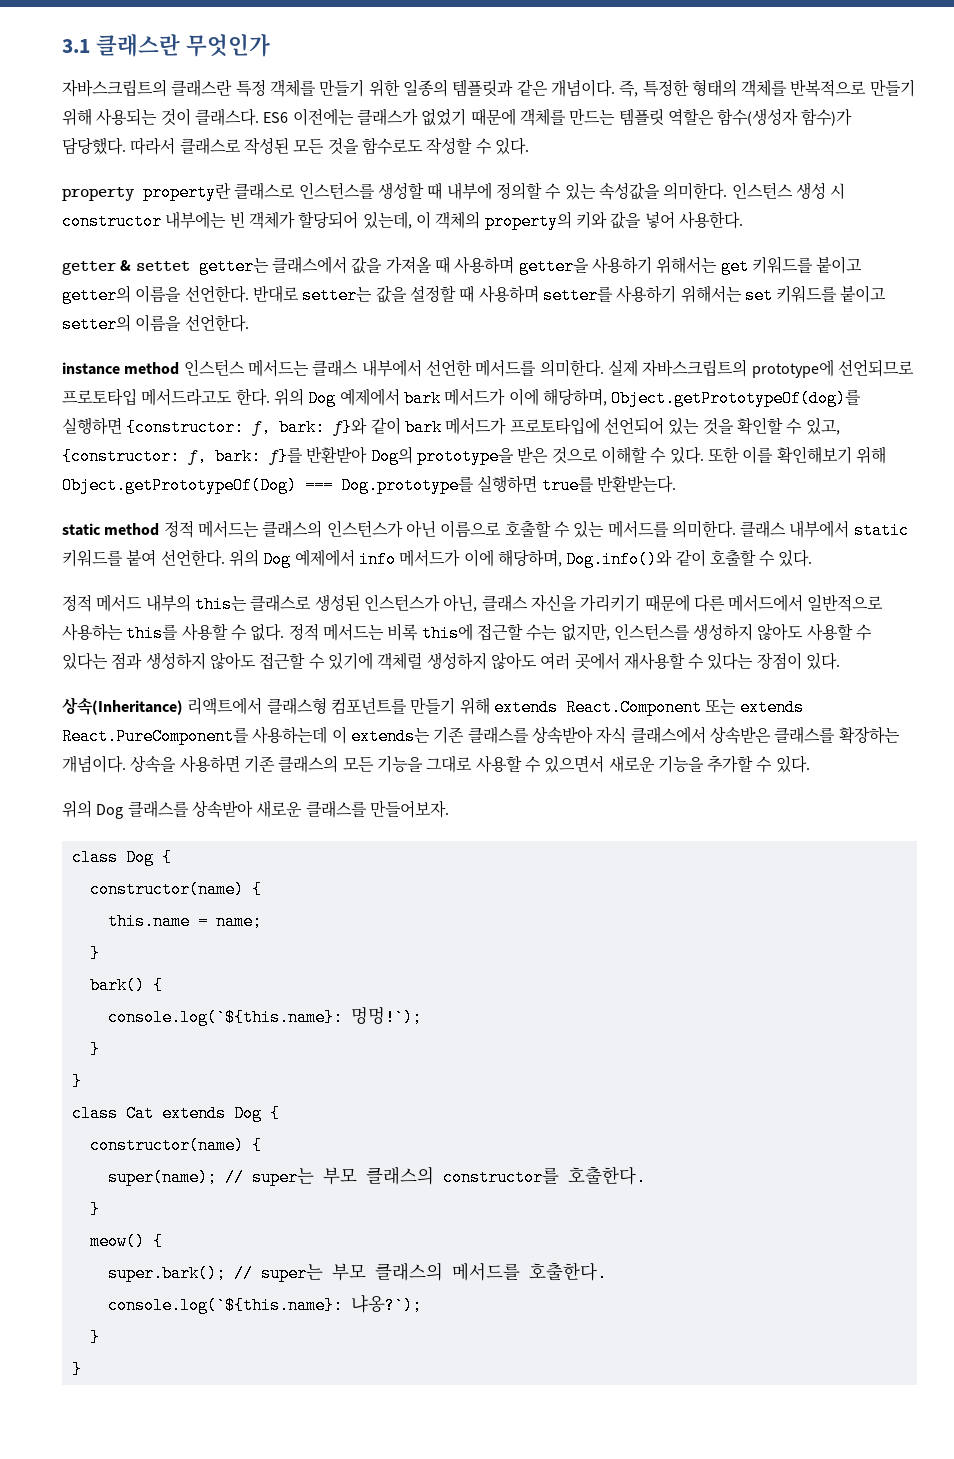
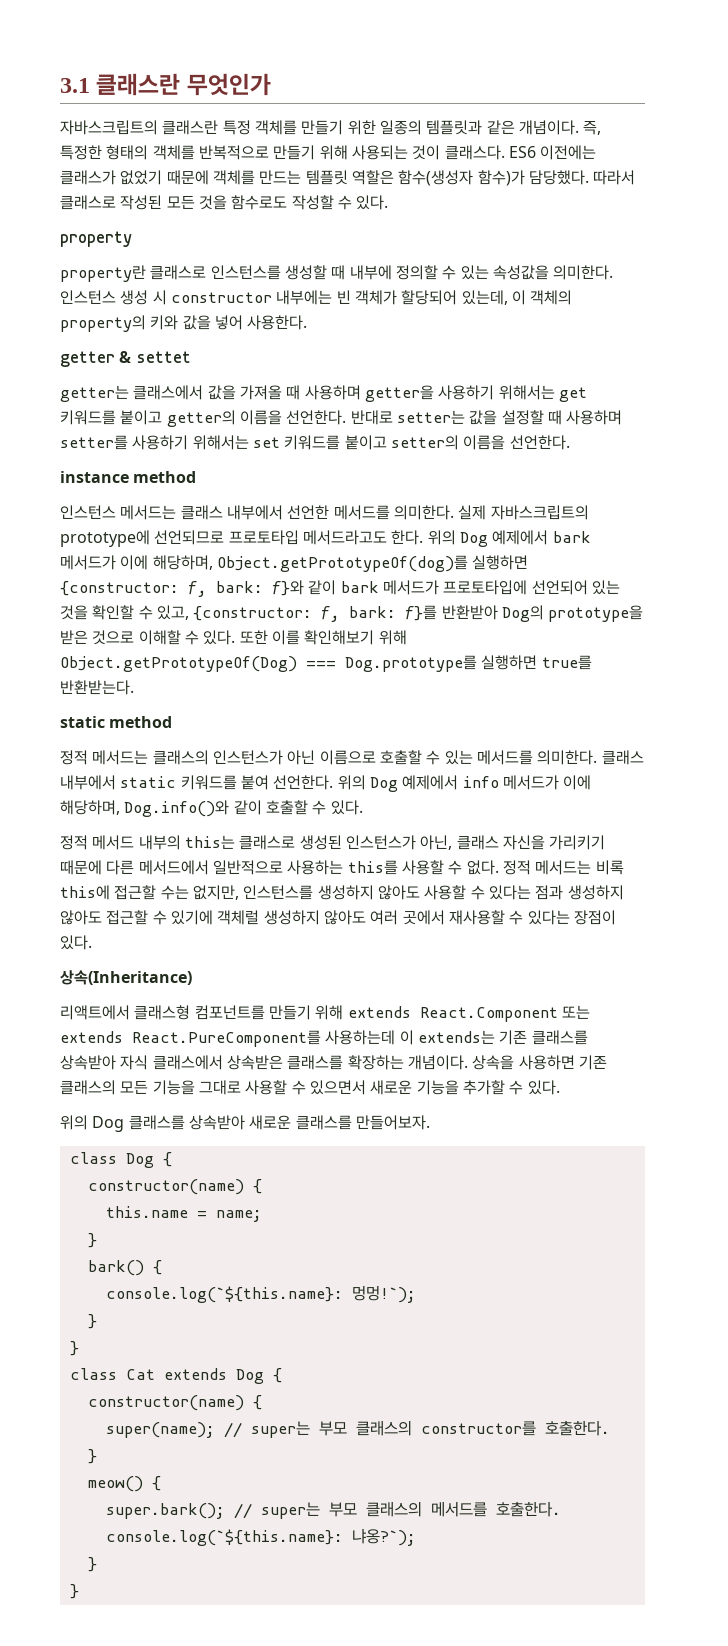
(135, 194) none -> (132, 239) //
(190, 266) none -> (191, 357) //
(180, 368) none -> (197, 477) //
(160, 529) none -> (173, 722) //
(183, 706) none -> (192, 977) //

